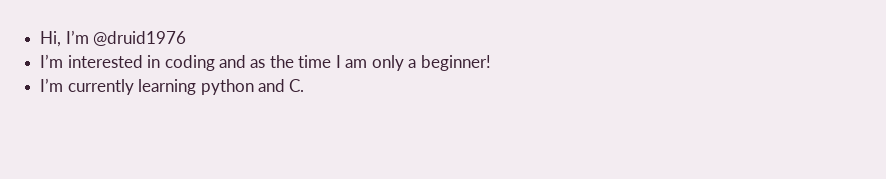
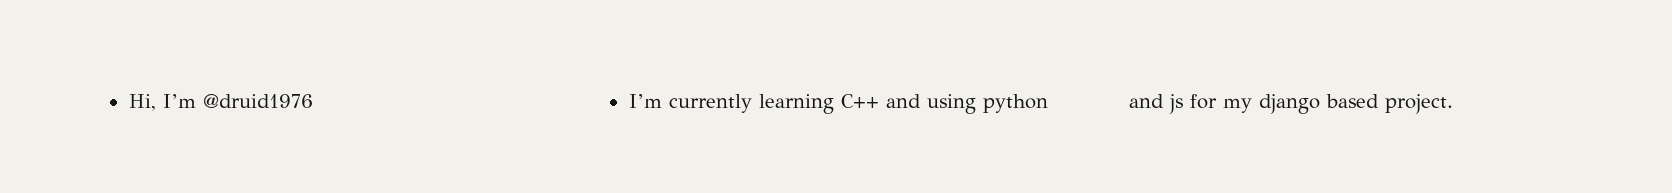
[67,55,491,71] [40,78,305,95] interested in coding and as the time I am only a beginner! // I’m currently learning python and C. -> [668,94,1453,114] currently learning C++ and using python and js for my django based project.

